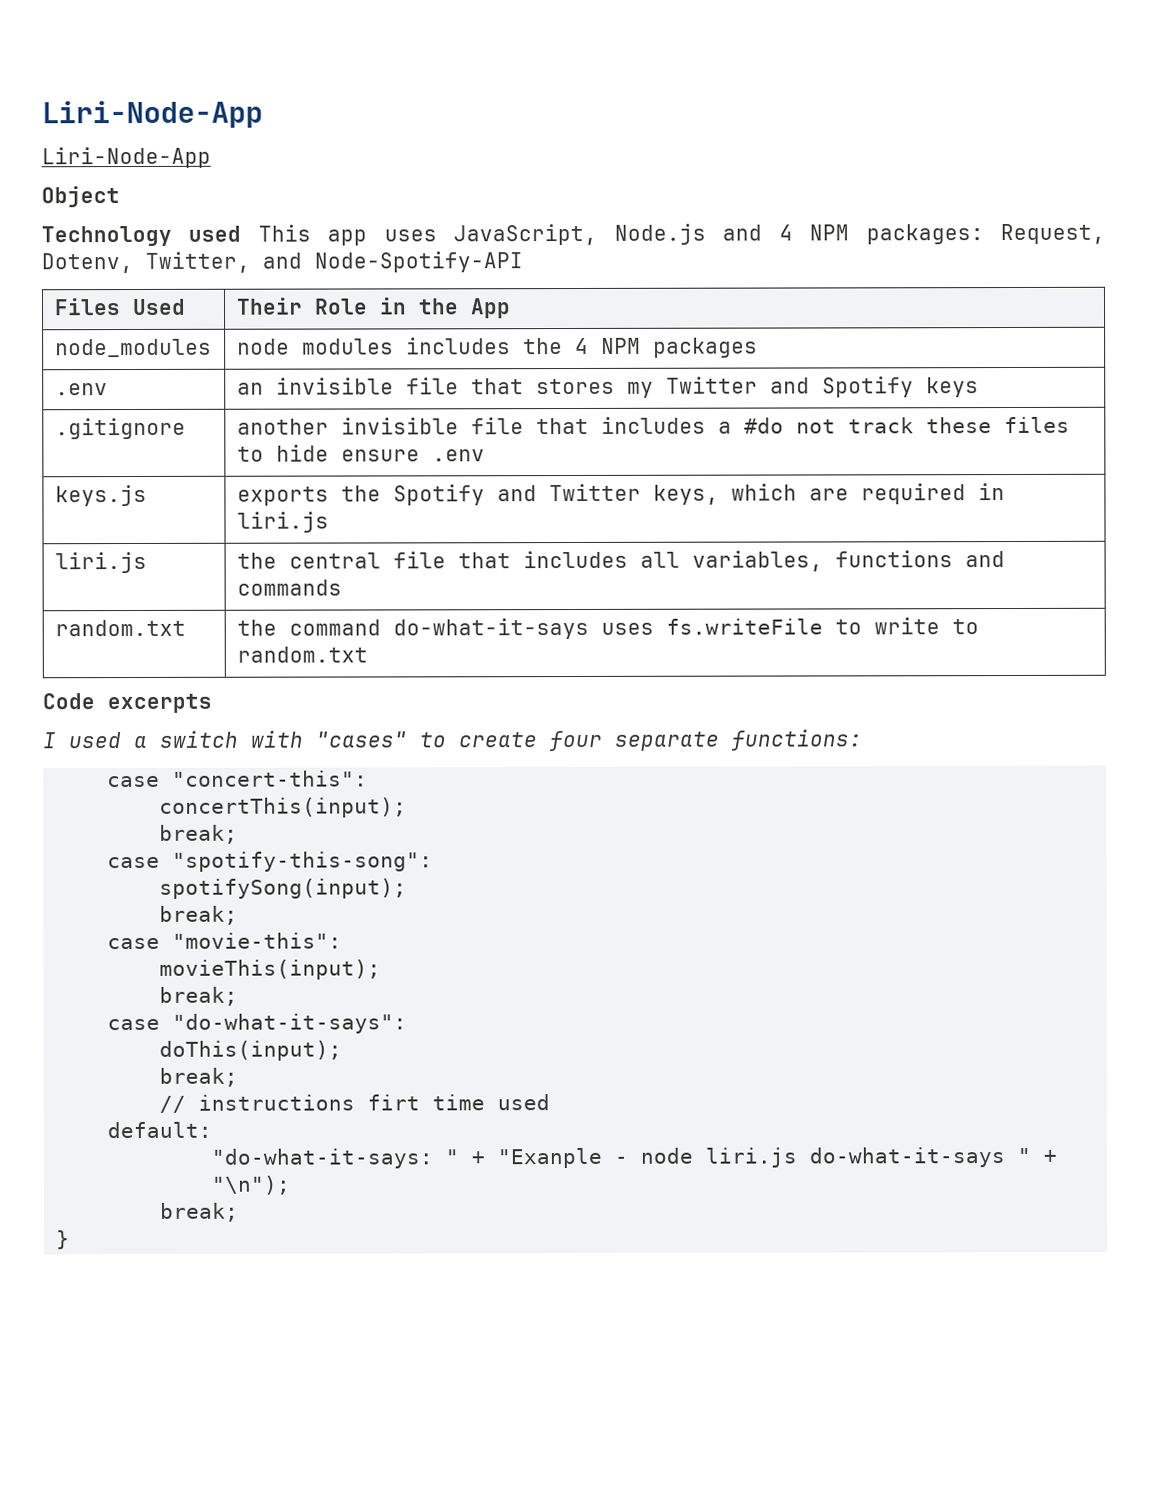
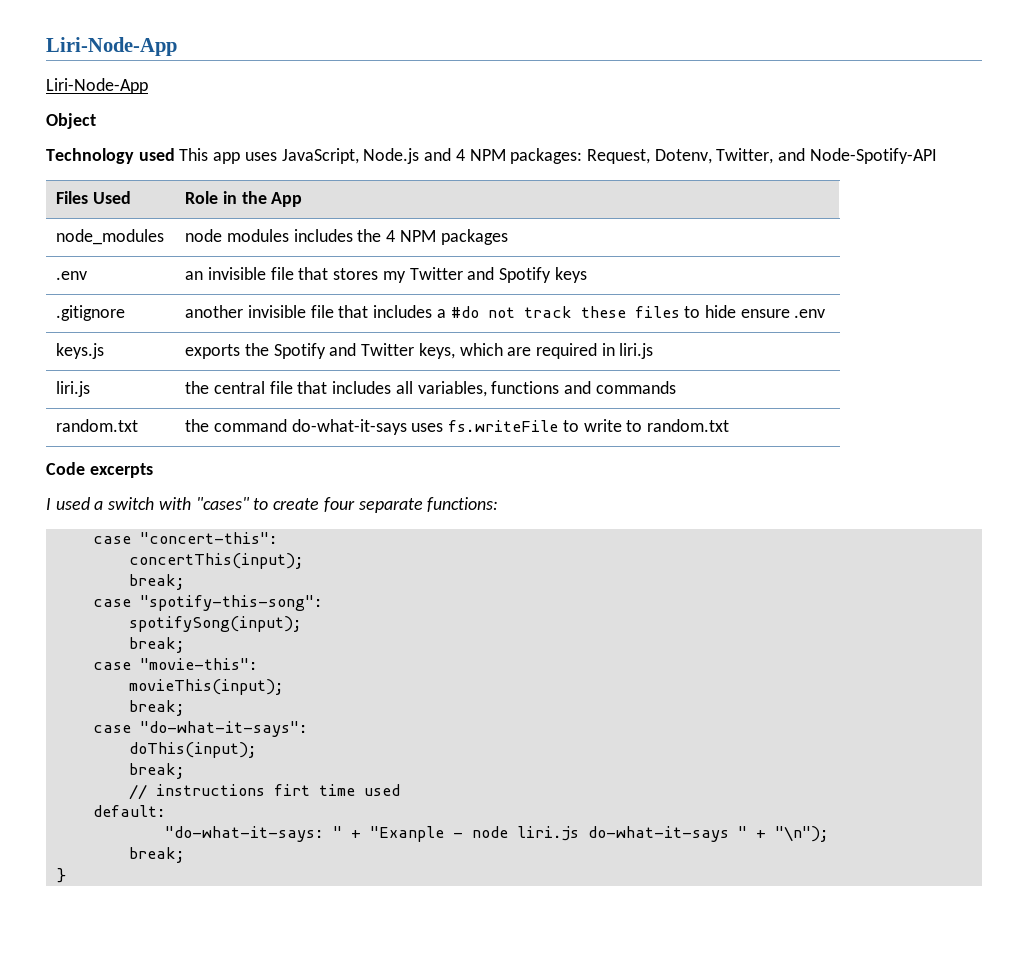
[235,297,303,315] Their -> (131, 197) none

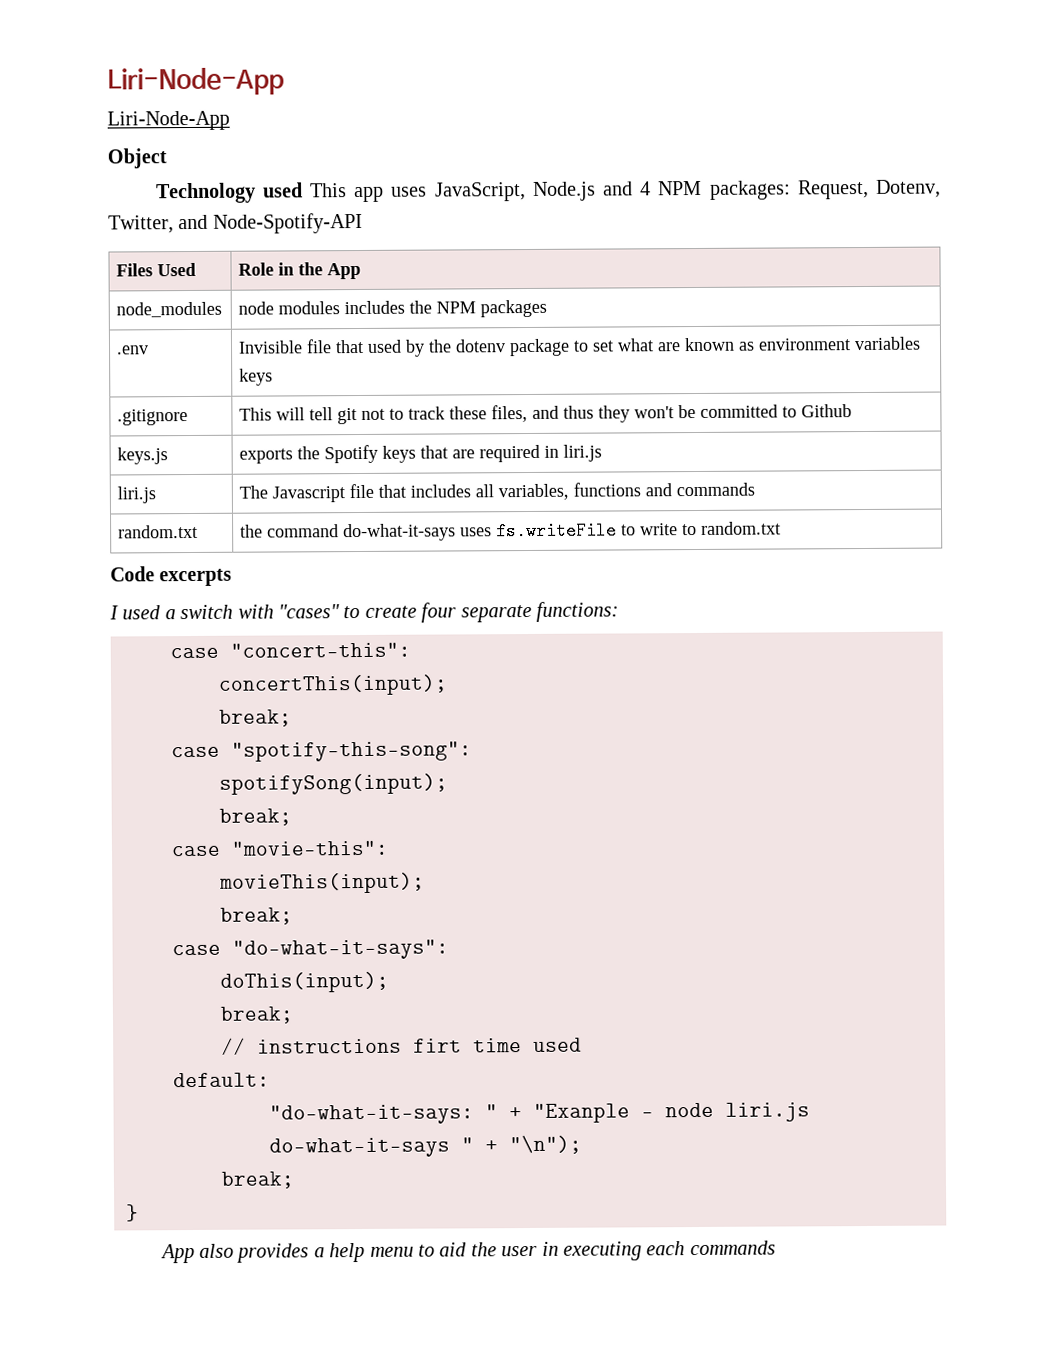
[386,230,396,242] 4 -> (433, 307) none
[185,267,587,283] [56,305,126,321] [185,305,826,318] an invisible file that stores my Twitter and Spotify keys // .gitignore | another invisible file that includes a #do not track these files to hide ensure .env -> [238,336,922,357] [239,368,274,386] [117,409,189,426] [239,404,853,425] Invisible file that used by the dotenv package to set what are known as environment variables keys // .gitignore | This will tell git not to track these files, and thus they won't be committed to Github
[329,343,503,359] and Twitter keys, which -> [382,445,449,463] keys that
[185,381,265,394] the central -> [239,485,346,503] The Javascript
(66, 875) none -> [159,1240,776,1264] // App also provides a help menu to aid the user in executing each commands

